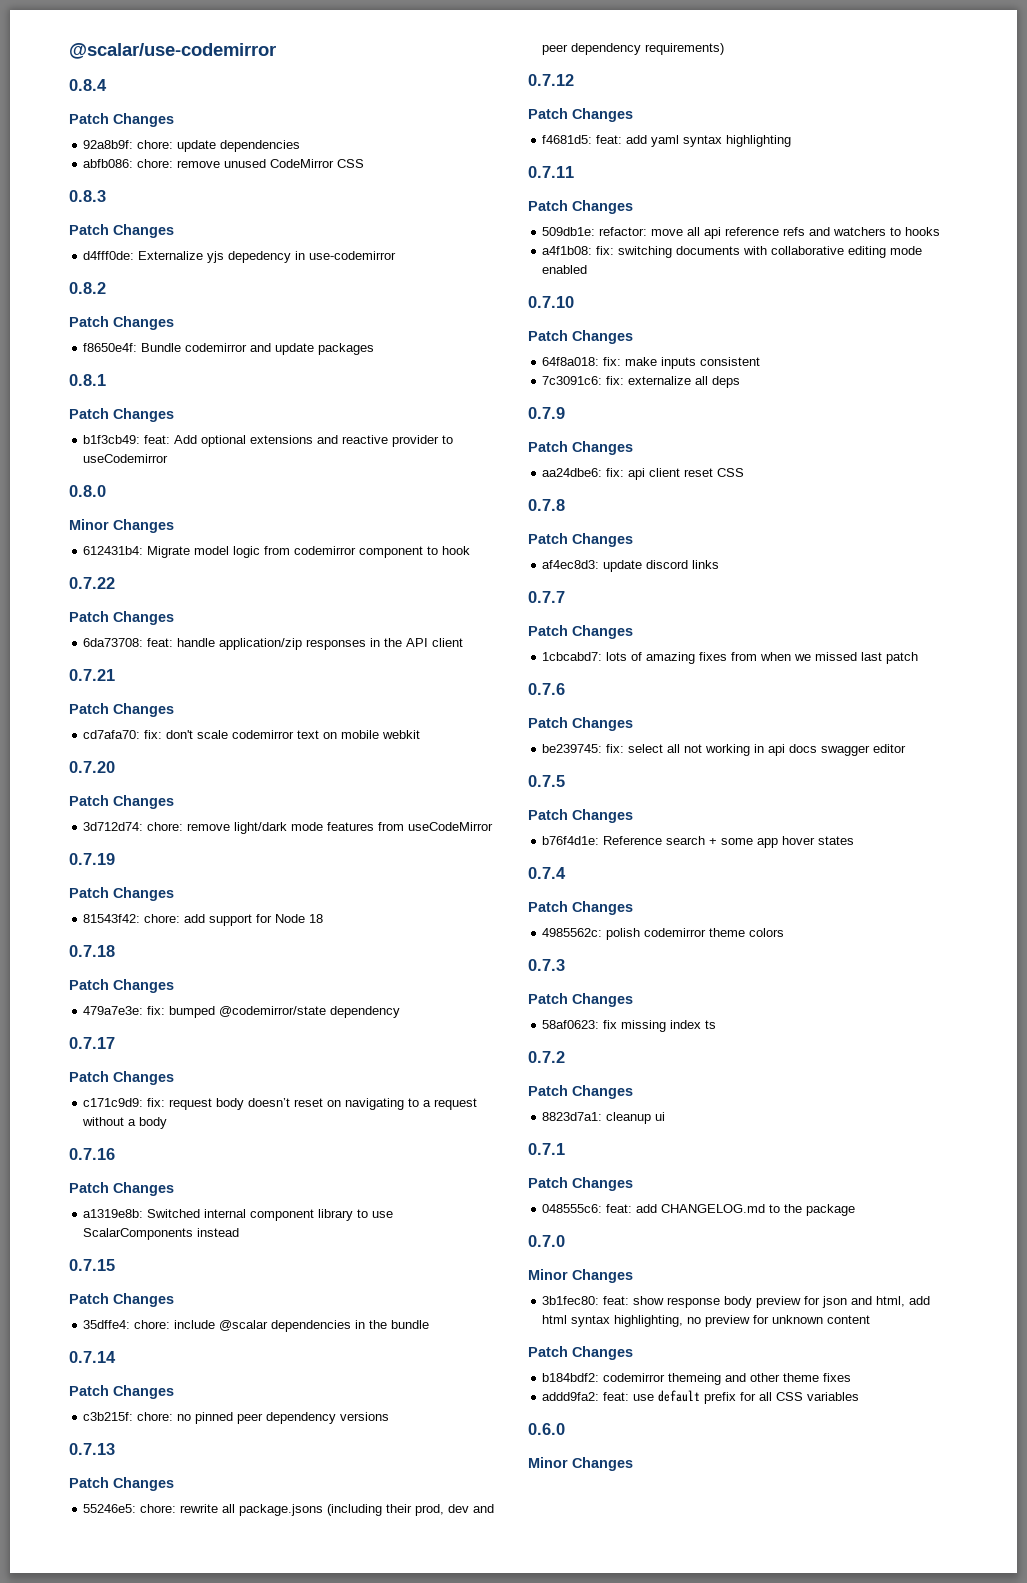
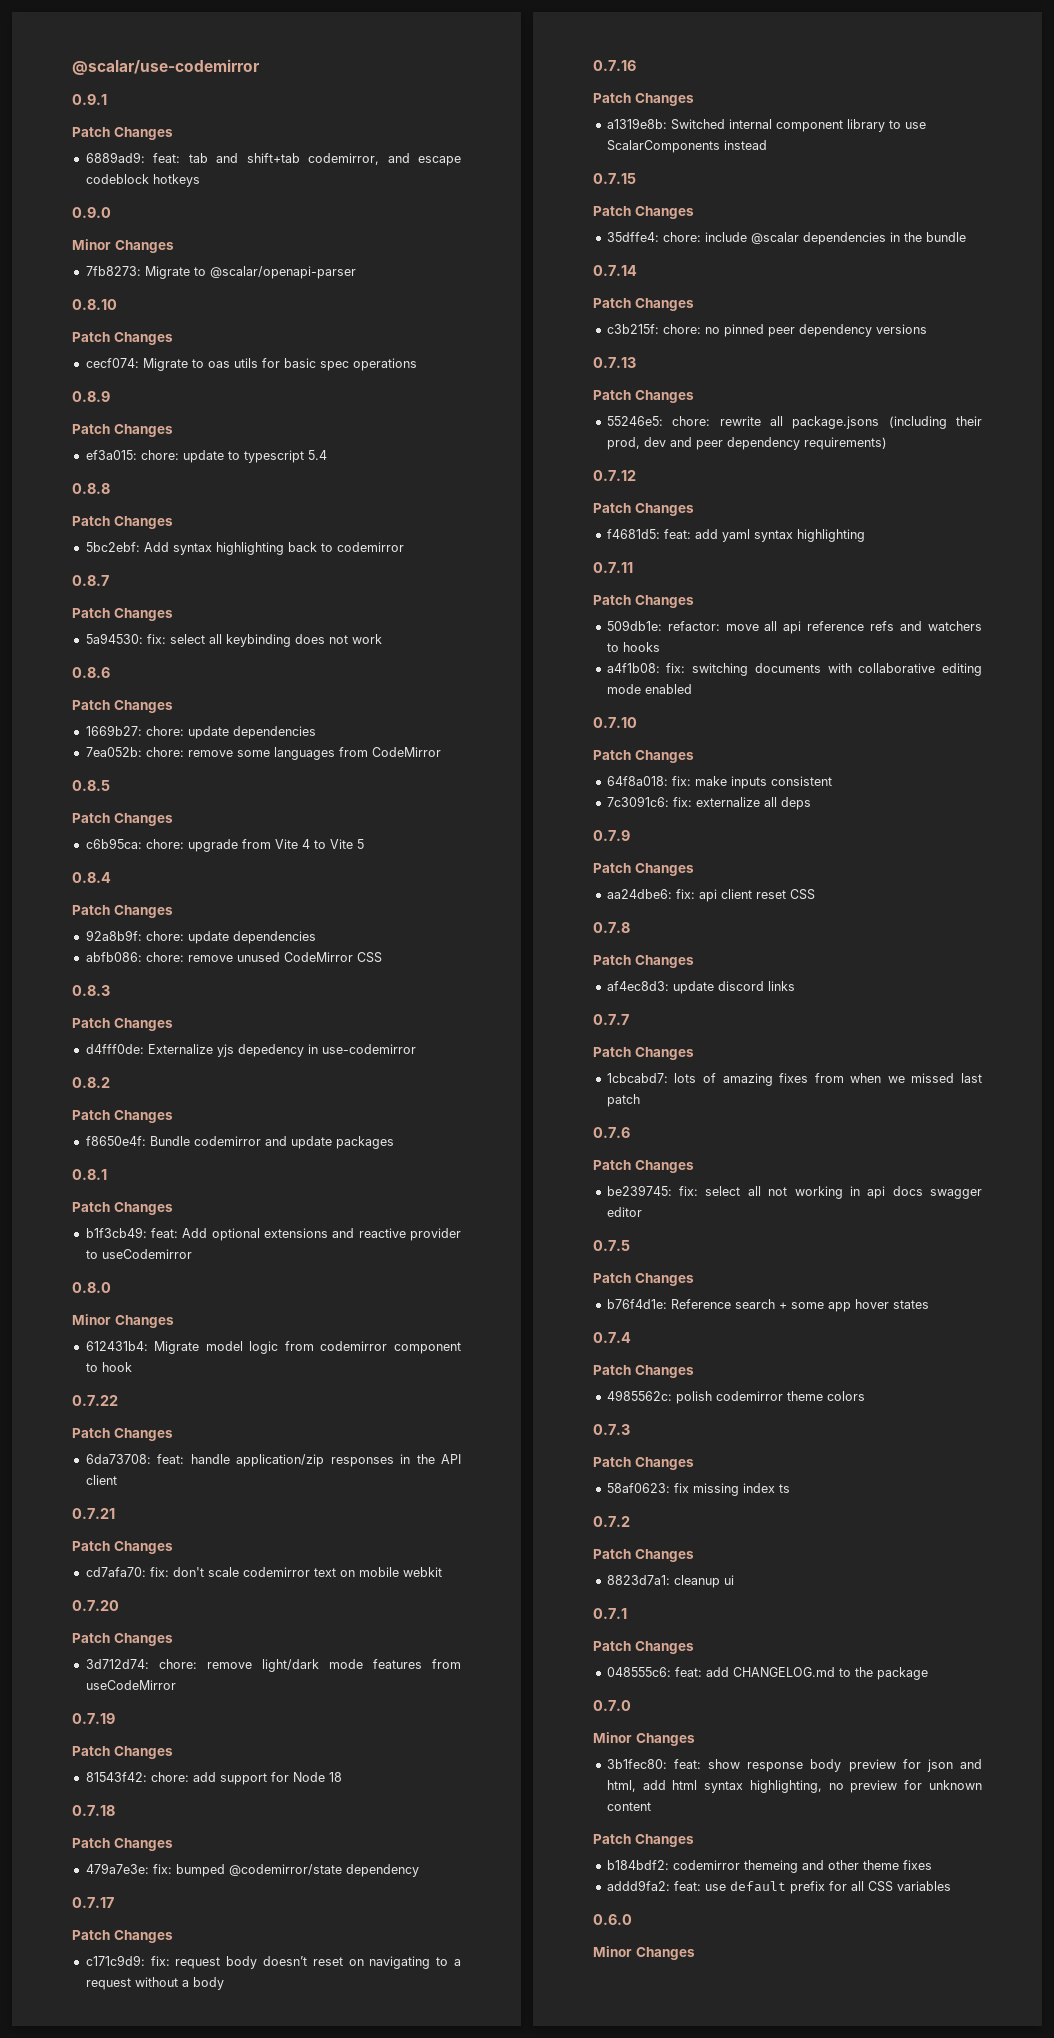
(276, 51) none -> [72,94,107,105] [72,127,173,140] [85,152,462,166] [85,174,200,187] [72,207,111,218] [72,239,174,253] [85,266,356,279] [72,299,117,310] [72,332,173,345] [85,358,417,371] [72,391,110,402] [72,424,173,437] [85,450,327,463] [72,483,110,494] [72,516,173,529] [85,542,404,555] [72,575,109,586] [72,608,173,621] [85,633,382,647] [72,667,110,678] [72,700,173,713] [85,725,316,739] [85,747,441,760] [72,780,110,791] [72,813,173,826] [85,838,364,852] // 0.9.1 // Patch Changes // 6889ad9: feat: tab and shift+tab codemirror, and escape codeblock hotkeys // 0.9.0 // Minor Changes // 7fb8273: Migrate to @scalar/openapi-parser // 0.8.10 // Patch Changes // cecf074: Migrate to oas utils for basic spec operations // 0.8.9 // Patch Changes // ef3a015: chore: update to typescript 5.4 // 0.8.8 // Patch Changes // 5bc2ebf: Add syntax highlighting back to codemirror // 0.8.7 // Patch Changes // 5a94530: fix: select all keybinding does not work // 0.8.6 // Patch Changes // 1669b27: chore: update dependencies // 7ea052b: chore: remove some languages from CodeMirror // 0.8.5 // Patch Changes // c6b95ca: chore: upgrade from Vite 4 to Vite 5

